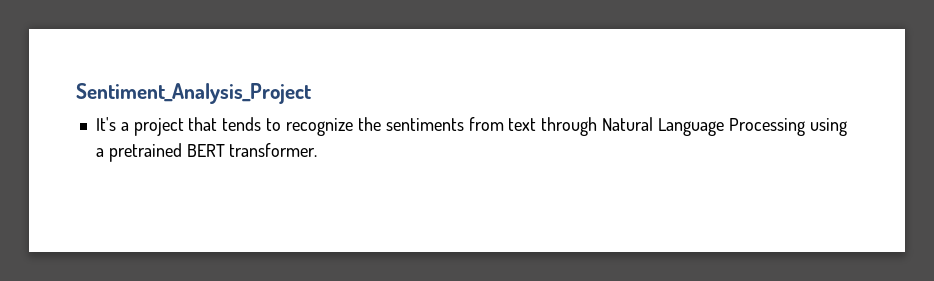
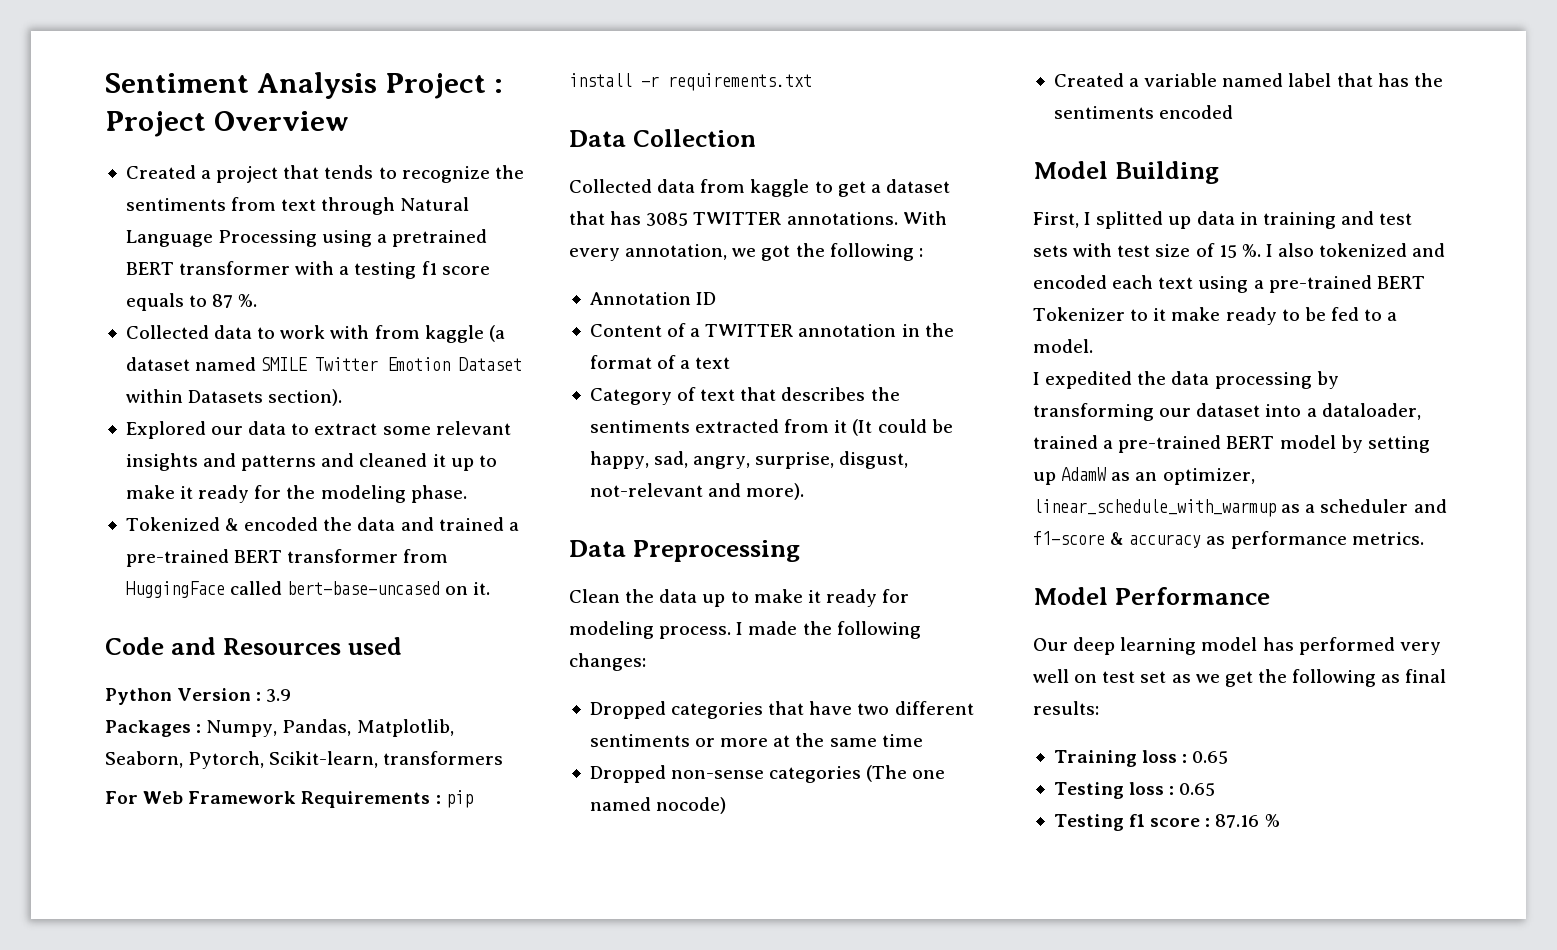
[76,83,311,104] [95,117,116,131] Sentiment_Analysis_Project // It's -> [105,72,503,99] [105,111,349,137] [125,165,196,179] Sentiment Analysis Project : Project Overview // Created
[229,143,318,157] transformer. -> [179,261,490,279] [125,293,258,311] [125,325,505,343] [125,357,523,371] [125,389,343,406] [125,421,511,439] [125,453,497,471] [125,485,467,503] [125,517,519,531] [125,549,449,567] [125,581,491,598] [105,637,402,655] [105,688,292,705] [105,719,454,737] [105,751,504,769] [105,790,473,808] [569,73,812,91] [569,129,756,147] [569,179,950,197] [569,211,947,226] [569,243,923,261] [589,292,717,305] [589,323,954,337] [589,355,731,369] [589,387,900,405] [589,419,953,436] [589,451,909,469] [589,483,805,500] [569,540,800,562] [569,589,910,607] [569,621,921,639] [569,653,646,671] [589,701,974,719] [589,733,923,747] [589,765,946,783] [589,797,727,814] [1053,73,1443,87] [1053,105,1234,119] [1033,161,1219,184] [1033,211,1413,229] [1033,243,1446,258] [1033,275,1425,293] [1033,307,1398,325] [1033,339,1093,353] [1033,371,1339,389] [1033,403,1421,421] [1033,435,1430,453] [1033,467,1255,485] [1033,499,1447,517] [1033,531,1424,549] [1033,587,1270,605] [1033,637,1441,655] [1033,669,1447,687] [1033,701,1099,715] [1053,750,1229,767] [1053,782,1216,799] [1053,814,1280,831] transformer with a testing f1 score equals to 87 %. // Collected data to work with from kaggle (a dataset named SMILE Twitter Emotion Dataset within Datasets section). // Explored our data to extract some relevant insights and patterns and cleaned it up to make it ready for the modeling phase. // Tokenized & encoded the data and trained a pre-trained BERT transformer from HuggingFace called bert-base-uncased on it. // Code and Resources used // Python Version : 3.9 // Packages : Numpy, Pandas, Matplotlib, Seaborn, Pytorch, Scikit-learn, transformers // For Web Framework Requirements : pip install -r requirements.txt // Data Collection // Collected data from kaggle to get a dataset that has 3085 TWITTER annotations. With every annotation, we got the following : // Annotation ID // Content of a TWITTER annotation in the format of a text // Category of text that describes the sentiments extracted from it (It could be happy, sad, angry, surprise, disgust, not-relevant and more). // Data Preprocessing // Clean the data up to make it ready for modeling process. I made the following changes: // Dropped categories that have two different sentiments or more at the same time // Dropped non-sense categories (The one named nocode) // Created a variable named label that has the sentiments encoded // Model Building // First, I splitted up data in training and test sets with test size of 15 %. I also tokenized and encoded each text using a pre-trained BERT Tokenizer to it make ready to be fed to a model. // I expedited the data processing by transforming our dataset into a dataloader, trained a pre-trained BERT model by setting up AdamW as an optimizer, linear_schedule_with_warmup as a scheduler and f1-score & accuracy as performance metrics. // Model Performance // Our deep learning model has performed very well on test set as we get the following as final results: // Training loss : 0.65 // Testing loss : 0.65 // Testing f1 score : 87.16 %

